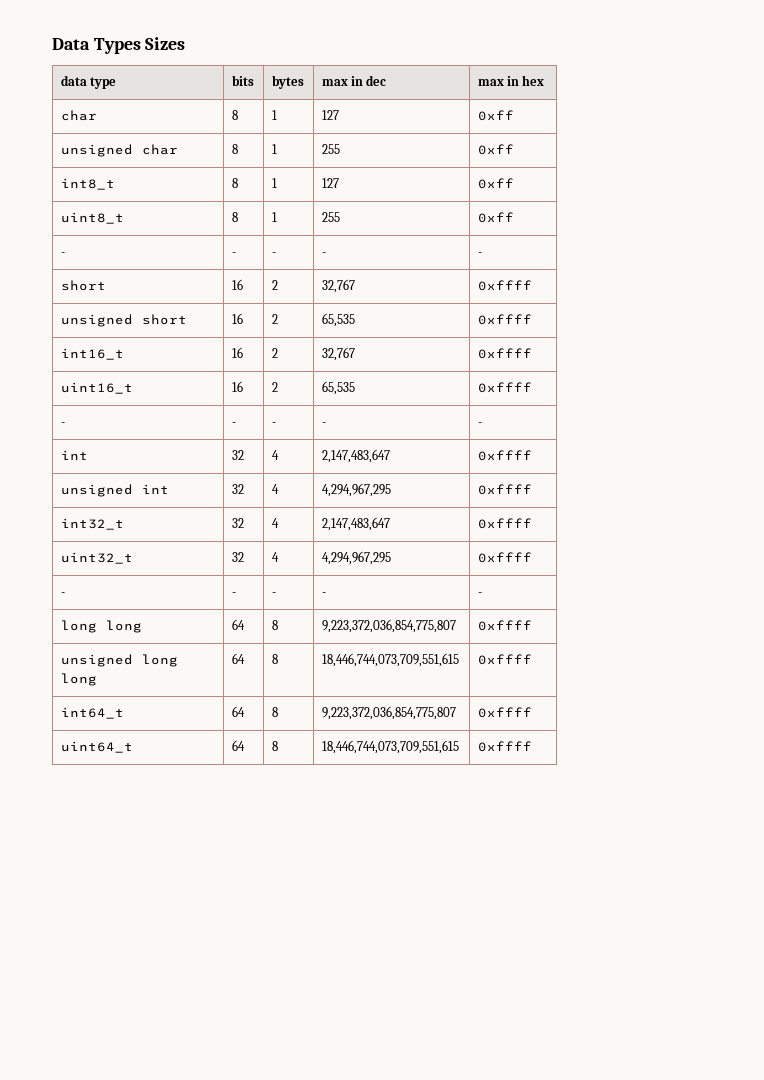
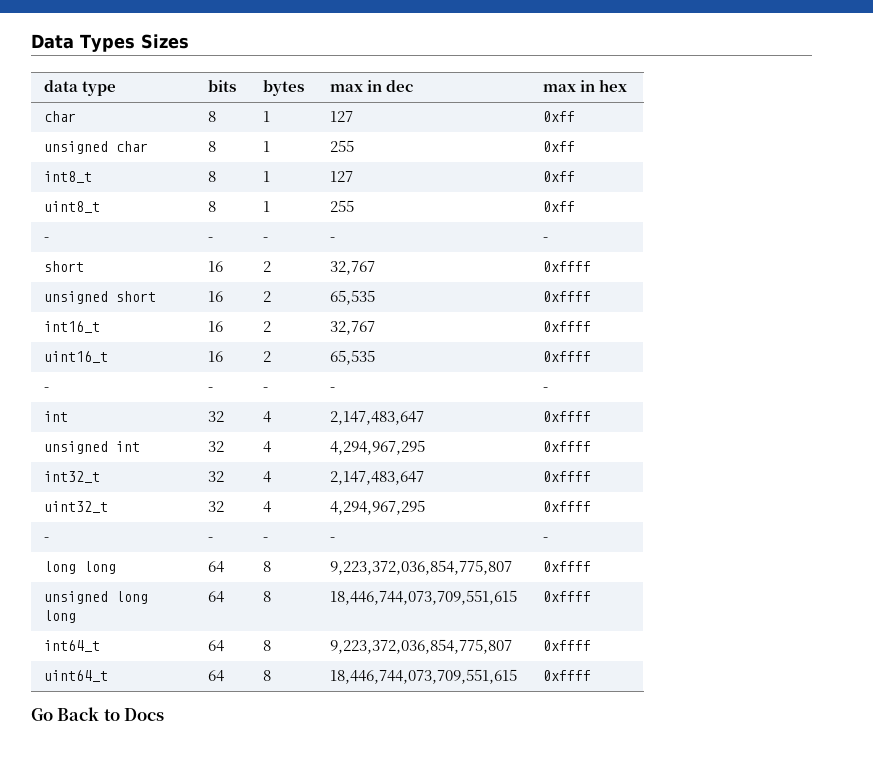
(532, 746) none -> [31,707,165,721] // Go Back to Docs

